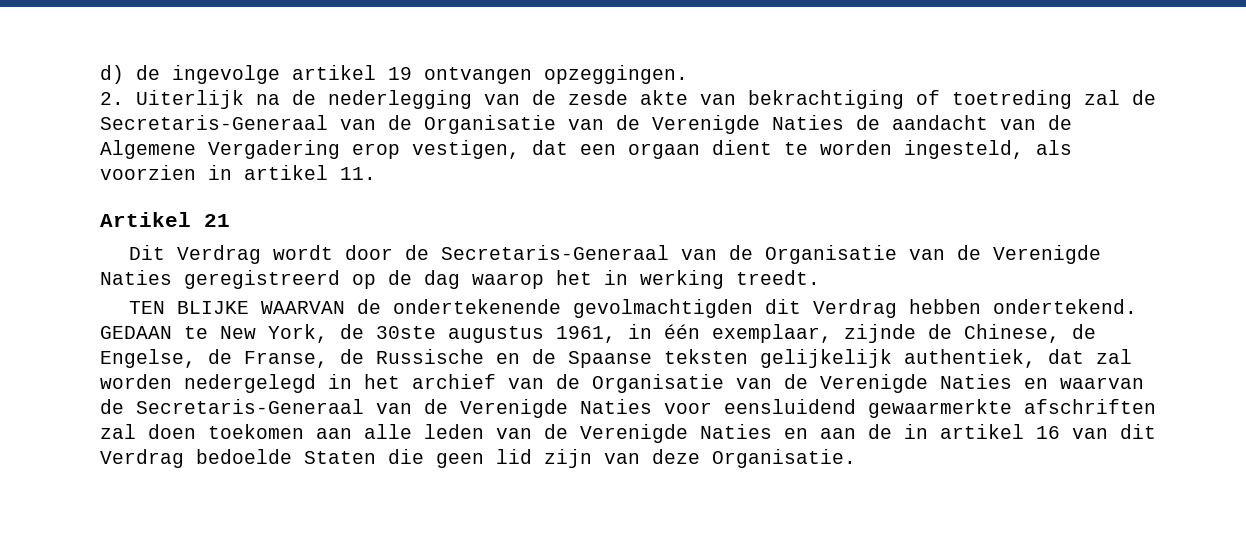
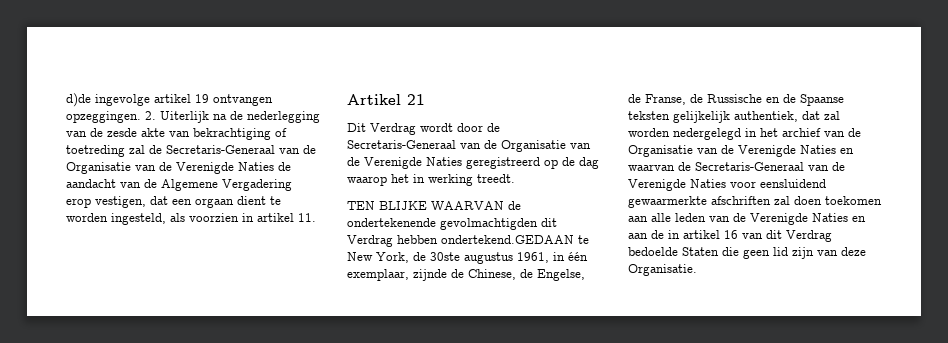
[100,65,160,84] d) de -> [66,93,91,107] d)de
(688, 74) // -> (141, 117) none
[992,299,1137,314] [100,326,172,339] ondertekend. GEDAAN -> [441,235,574,244] ondertekend.GEDAAN

